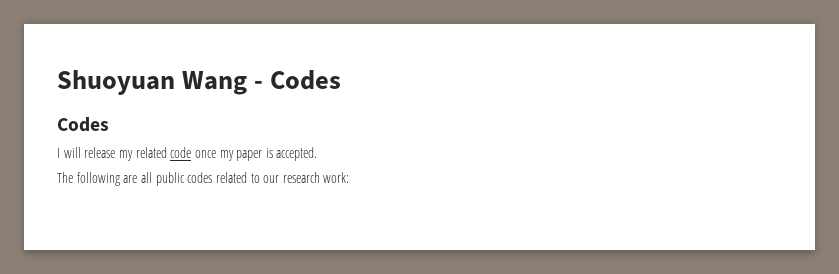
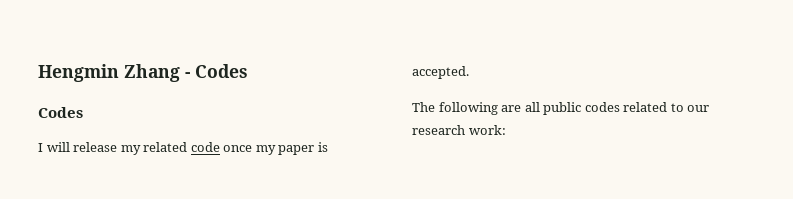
[57,70,248,95] Shuoyuan Wang -> [38,64,180,82] Hengmin Zhang

